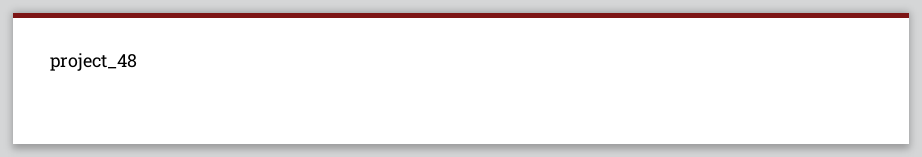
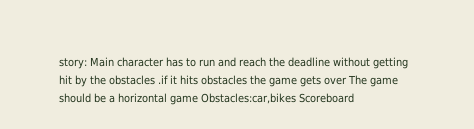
[50,53,137,71] project_48 -> [59,57,408,69] [59,75,398,87] [59,93,354,105] story: Main character has to run and reach the deadline without getting hit by the obstacles .if it hits obstacles the game gets over The game should be a horizontal game Obstacles:car,bikes Scoreboard

